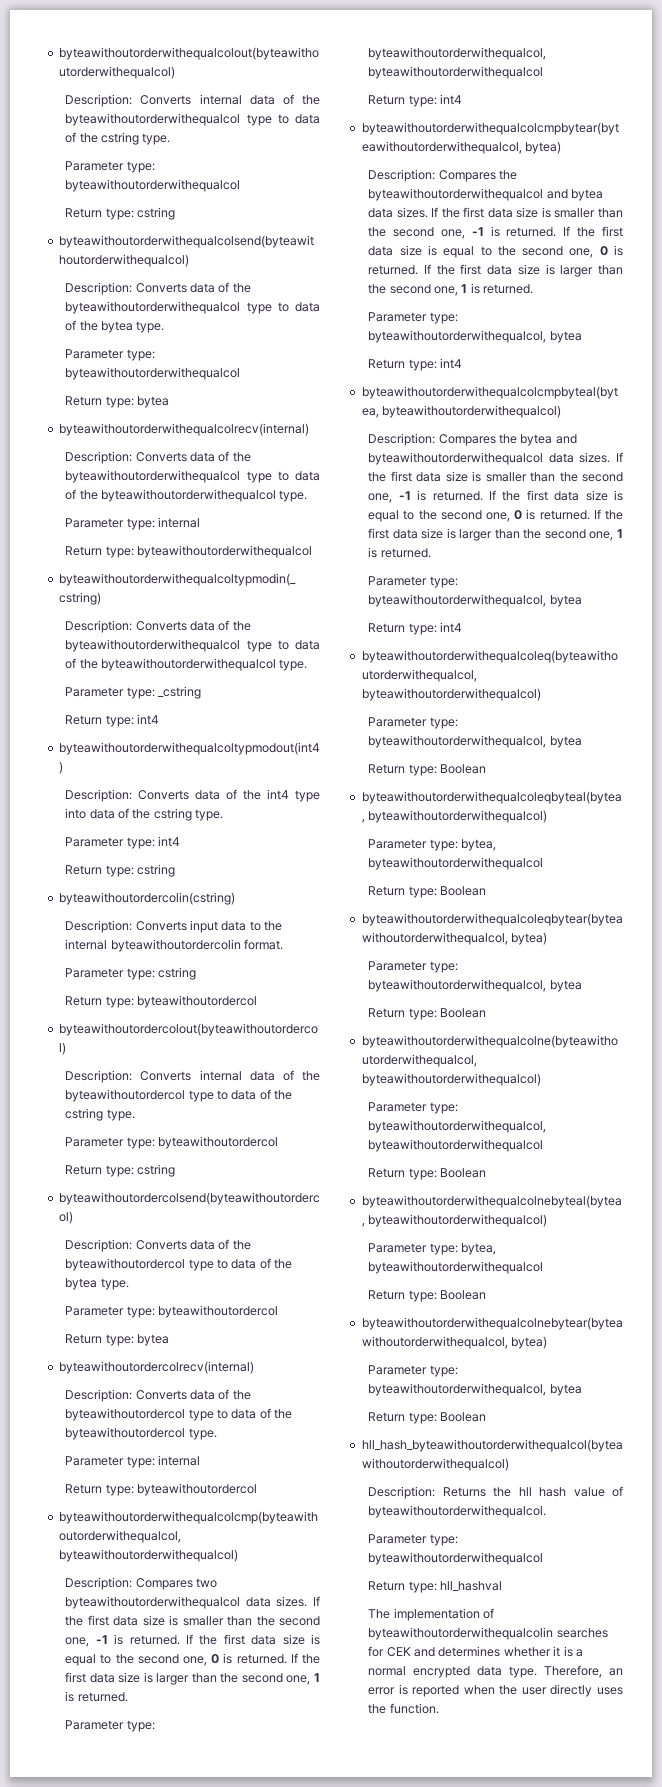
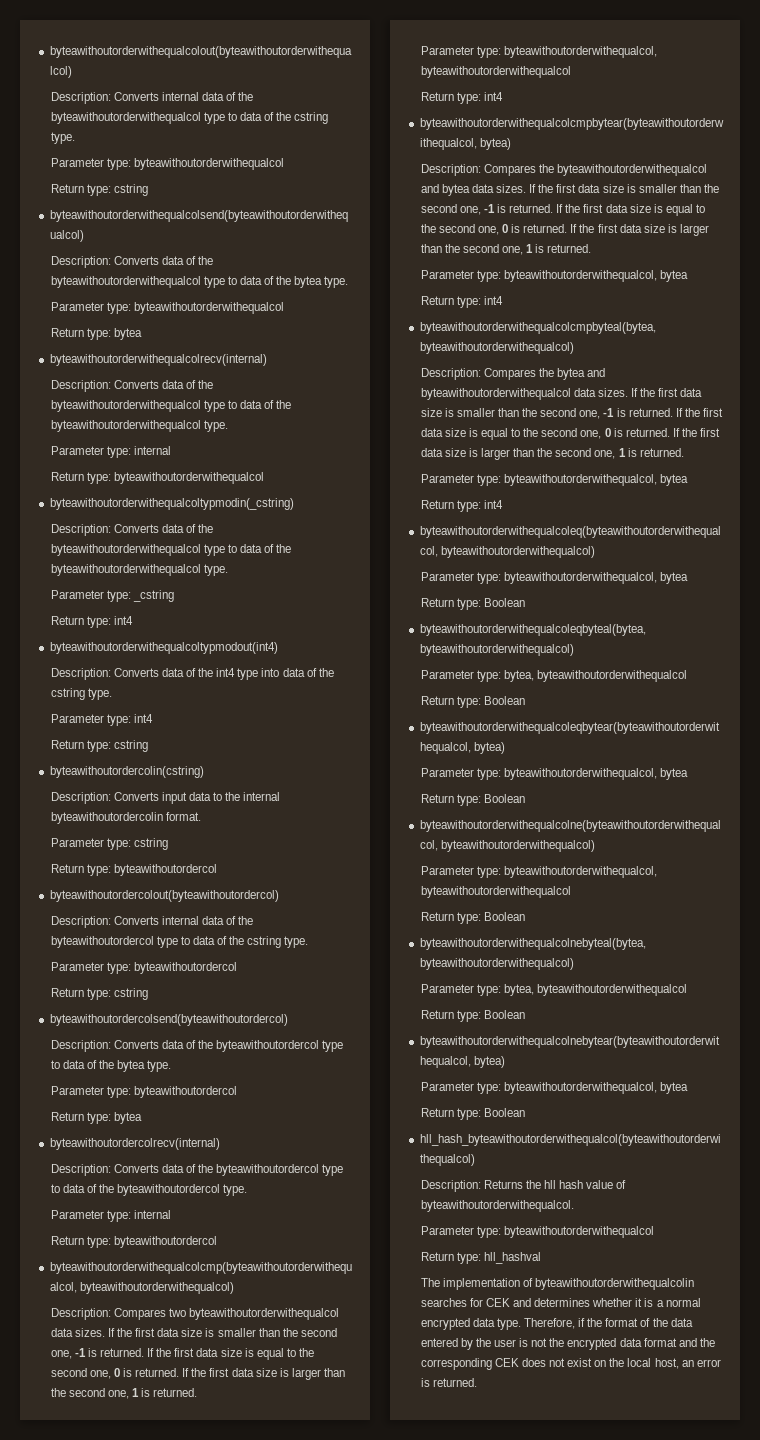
[609,1668,623,1676] [368,1684,623,1697] [368,1703,439,1714] an error is reported when the user directly uses the function. -> [578,1318,693,1327] [420,1338,715,1350] [420,1358,721,1370] [420,1378,477,1387] if the format of the data entered by the user is not the encrypted data format and the corresponding CEK does not exist on the local host, an error is returned.

